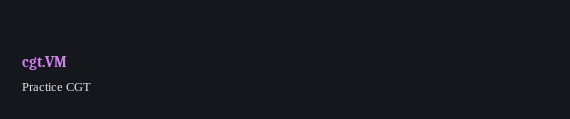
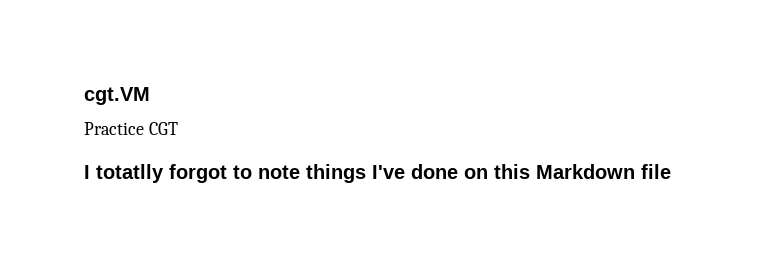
(92, 87) none -> [84,164,671,183] // I totatlly forgot to note things I've done on this Markdown file

